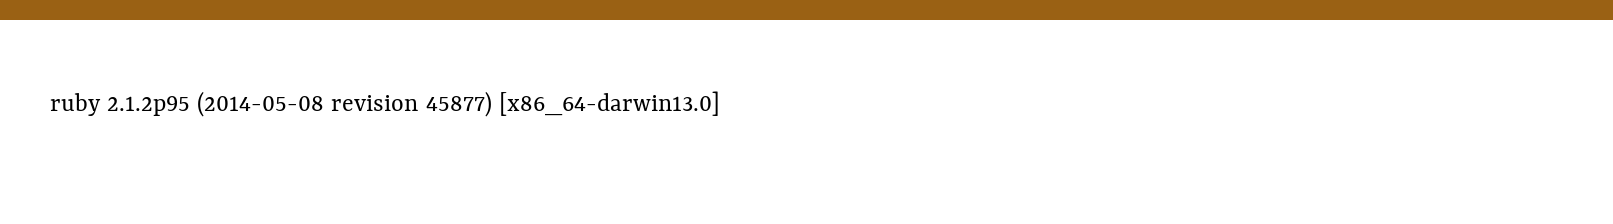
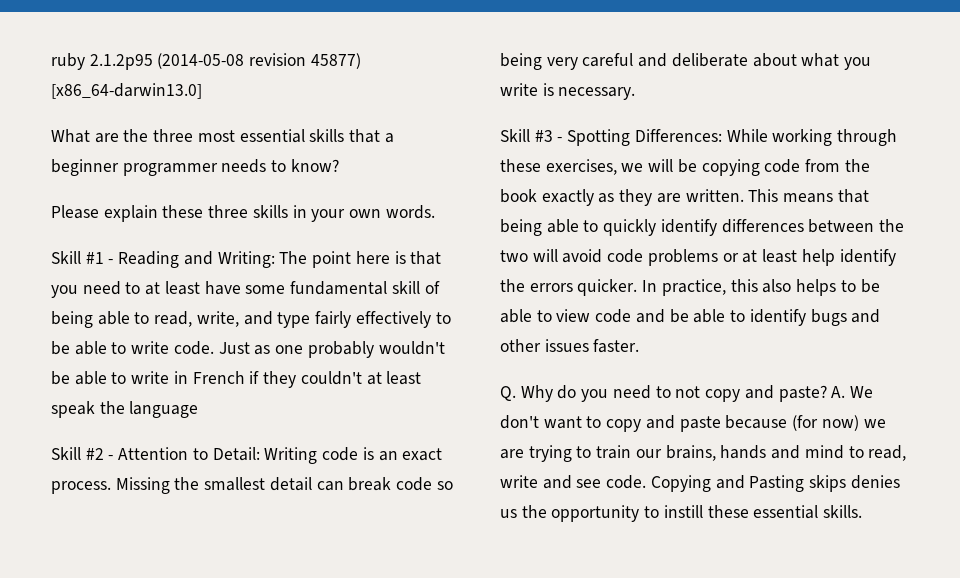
(720, 103) none -> [51,129,394,143] [51,159,339,176] [51,205,435,222] [51,251,442,268] [51,281,440,298] [51,311,451,328] [51,341,445,358] [51,371,422,388] [51,401,199,418] [51,447,443,464] [51,477,453,494] [500,53,872,70] [500,83,636,100] [500,129,898,146] [500,159,870,176] [500,189,869,206] [500,219,905,236] [500,249,896,266] [500,279,880,296] [500,309,881,326] [500,339,640,353] [500,385,873,402] [500,415,886,432] [500,445,907,462] [500,475,900,492] [500,505,863,522] // What are the three most essential skills that a beginner programmer needs to know? // Please explain these three skills in your own words. // Skill #1 - Reading and Writing: The point here is that you need to at least have some fundamental skill of being able to read, write, and type fairly effectively to be able to write code. Just as one probably wouldn't be able to write in French if they couldn't at least speak the language // Skill #2 - Attention to Detail: Writing code is an exact process. Missing the smallest detail can break code so being very careful and deliberate about what you write is necessary. // Skill #3 - Spotting Differences: While working through these exercises, we will be copying code from the book exactly as they are written. This means that being able to quickly identify differences between the two will avoid code problems or at least help identify the errors quicker. In practice, this also helps to be able to view code and be able to identify bugs and other issues faster. // Q. Why do you need to not copy and paste? A. We don't want to copy and paste because (for now) we are trying to train our brains, hands and mind to read, write and see code. Copying and Pasting skips denies us the opportunity to instill these essential skills.

